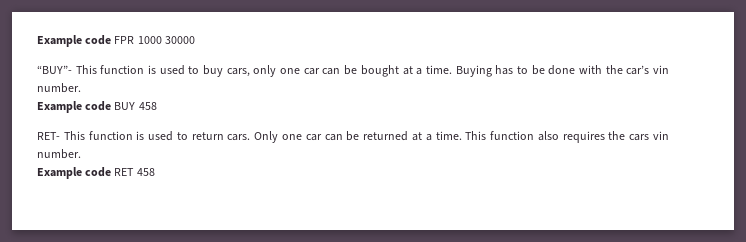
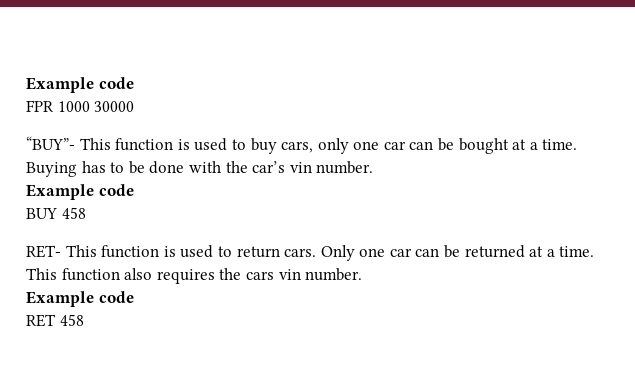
[37,35,112,47] Example code -> [26,77,134,93] Example code //
(112, 106) none -> (134, 190) //
(112, 172) none -> (134, 297) //

